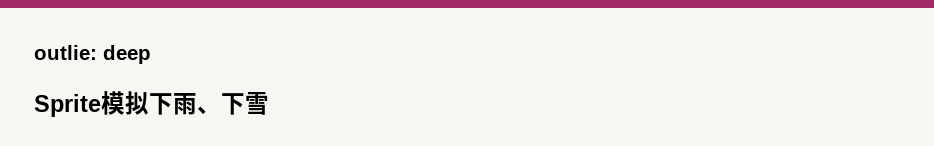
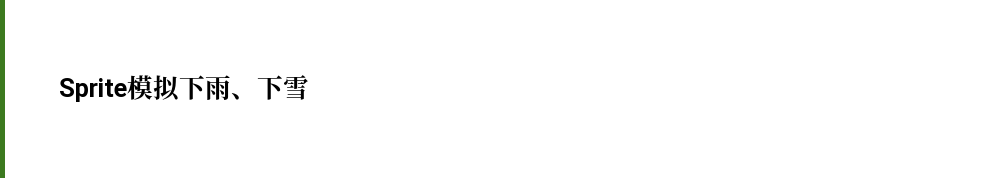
[34,45,151,64] outlie: deep // -> (59, 90) none

